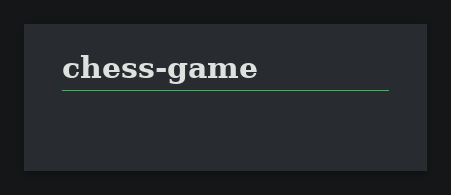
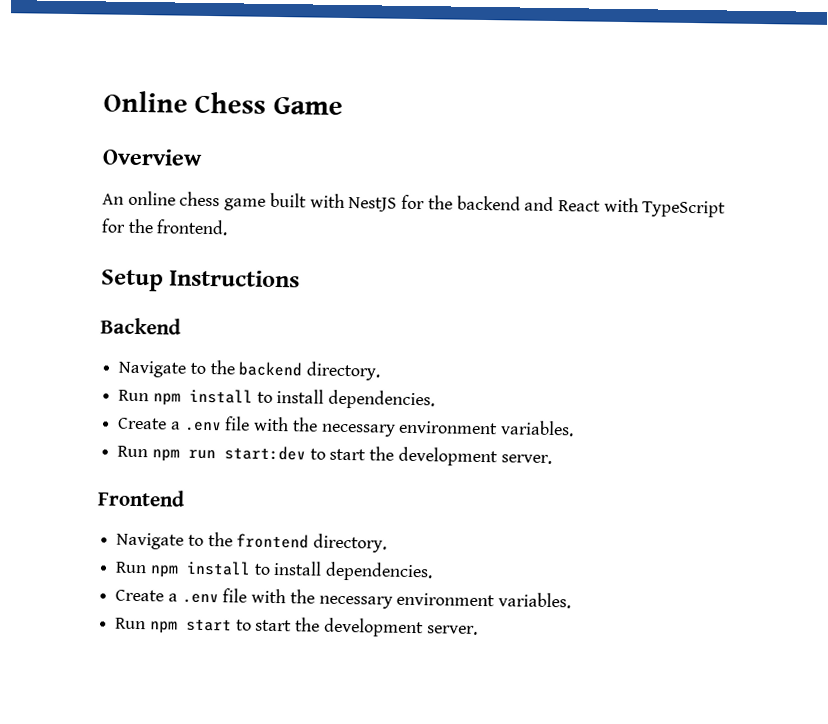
[62,55,258,84] chess-game -> [103,90,343,115] [102,148,203,166] [102,190,727,218] [101,218,229,236] [101,269,301,292] [100,317,181,335] [118,360,381,381] [118,388,436,410] [118,416,575,437] [117,445,552,467] [97,489,185,507] [116,532,388,553] [115,560,434,582] [115,588,572,609] [115,617,478,638] Online Chess Game // Overview // An online chess game built with NestJS for the backend and React with TypeScript for the frontend. // Setup Instructions // Backend // Navigate to the backend directory. // Run npm install to install dependencies. // Create a .env file with the necessary environment variables. // Run npm run start:dev to start the development server. // Frontend // Navigate to the frontend directory. // Run npm install to install dependencies. // Create a .env file with the necessary environment variables. // Run npm start to start the development server.

